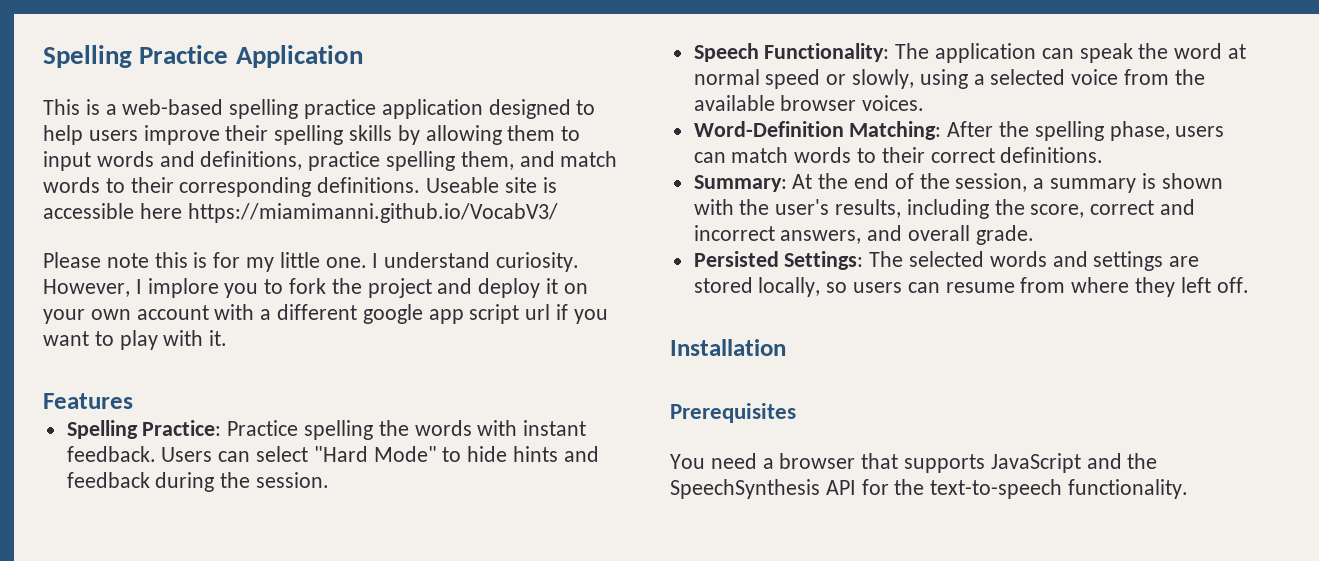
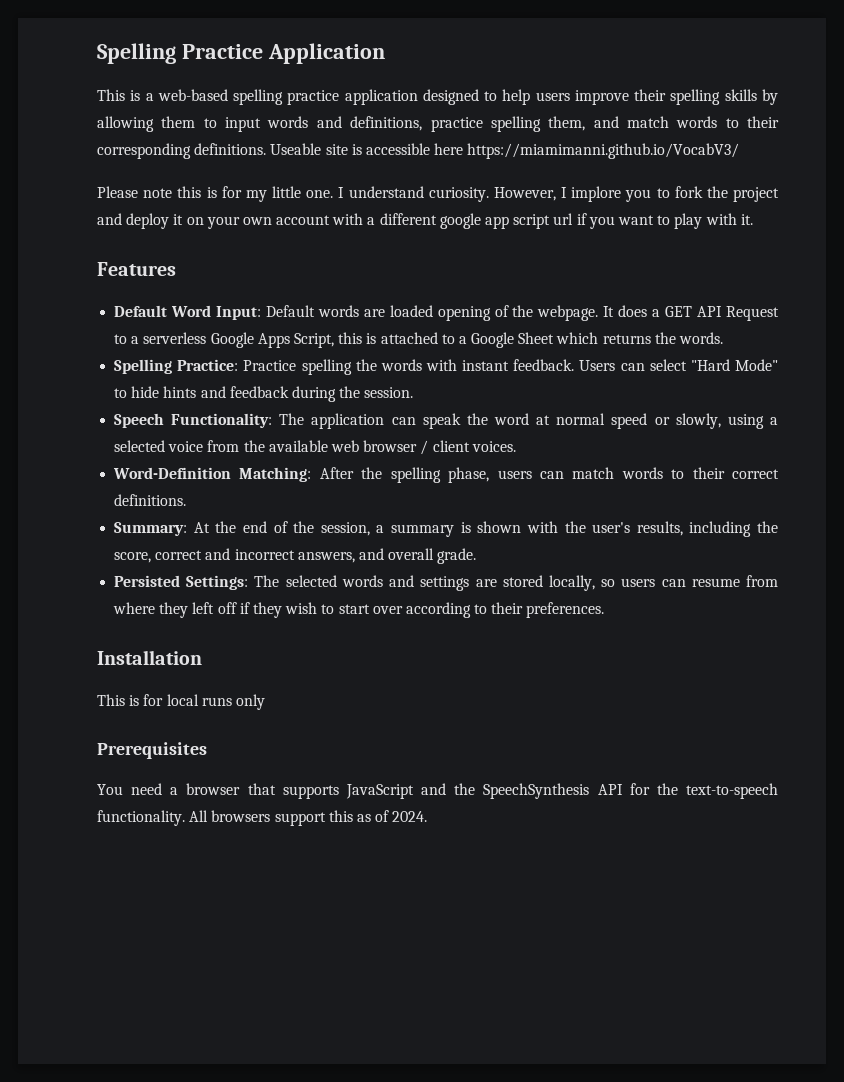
(133, 401) none -> [114,305,780,321] [114,332,724,348] // Default Word Input: Default words are loaded opening of the webpage. It does a GET API Request to a serverless Google Apps Script, this is attached to a Google Sheet which returns the words.
[780,95,857,111] browser -> [330,440,470,455] web browser / client
[1216,277,1249,293] [670,339,786,356] off. // Installation -> [217,602,605,618] [97,650,202,665] [97,694,265,710] off if they wish to start over according to their preferences. // Installation // This is for local runs only
(1189, 489) none -> [189,810,428,826] All browsers support this as of 2024.

